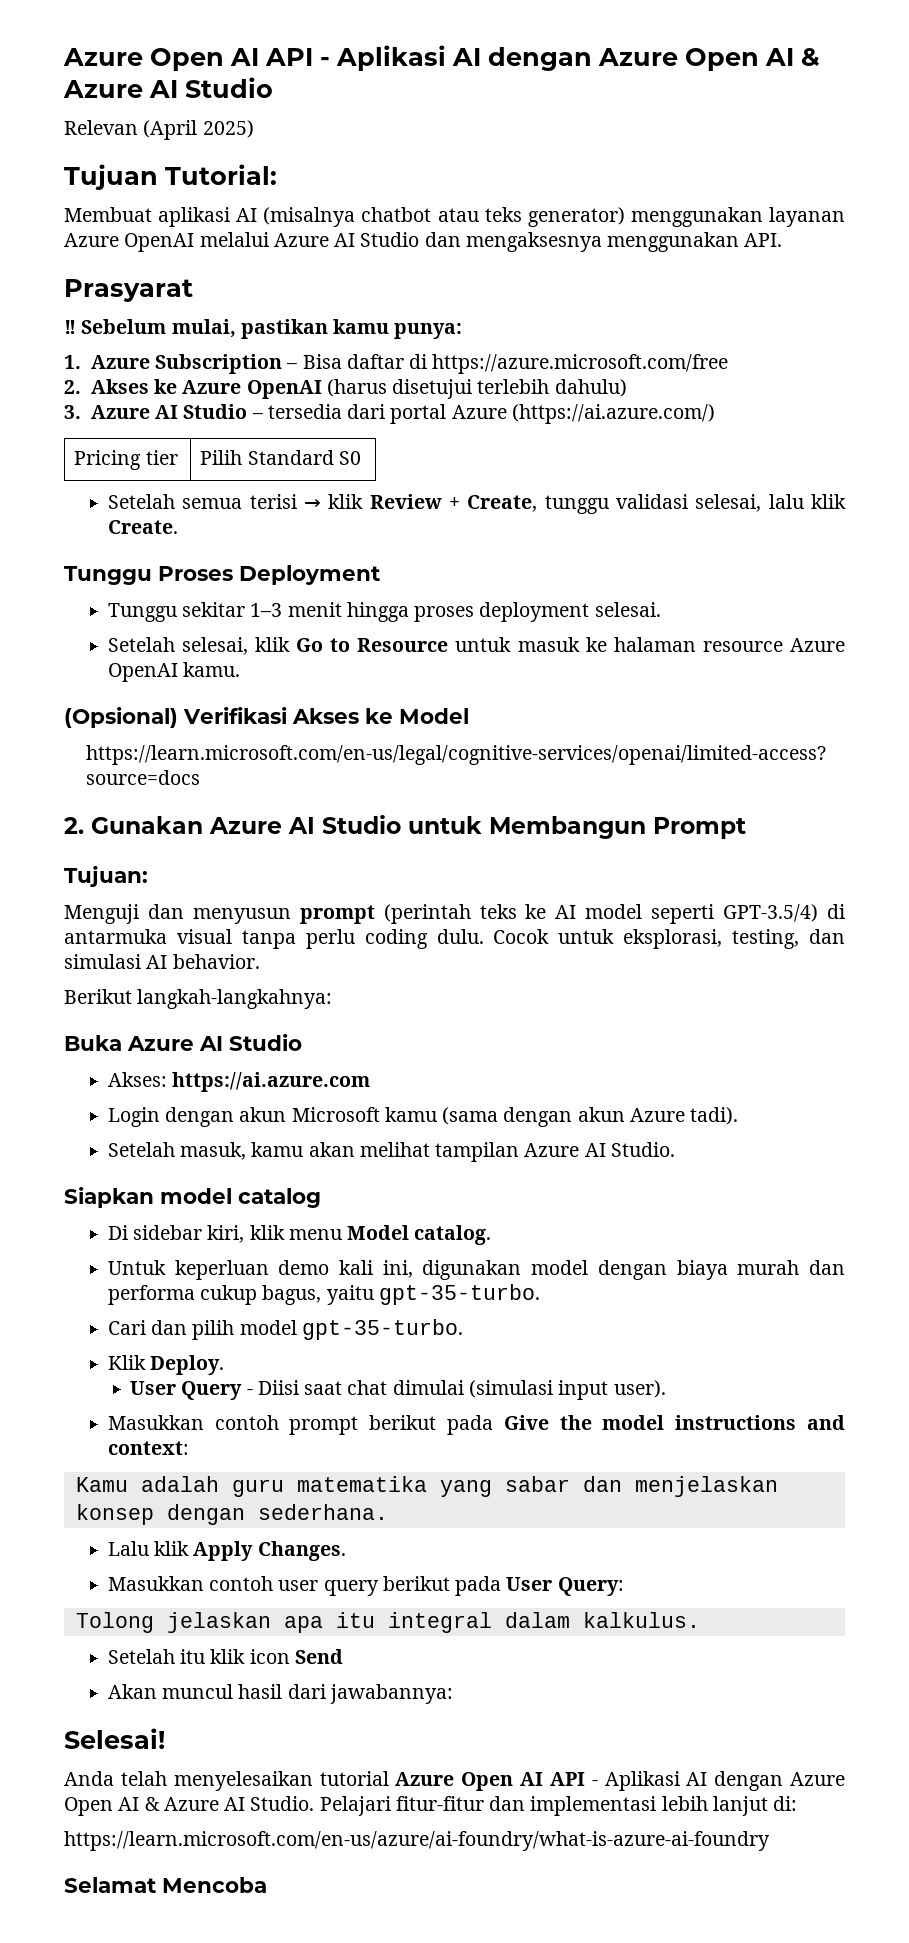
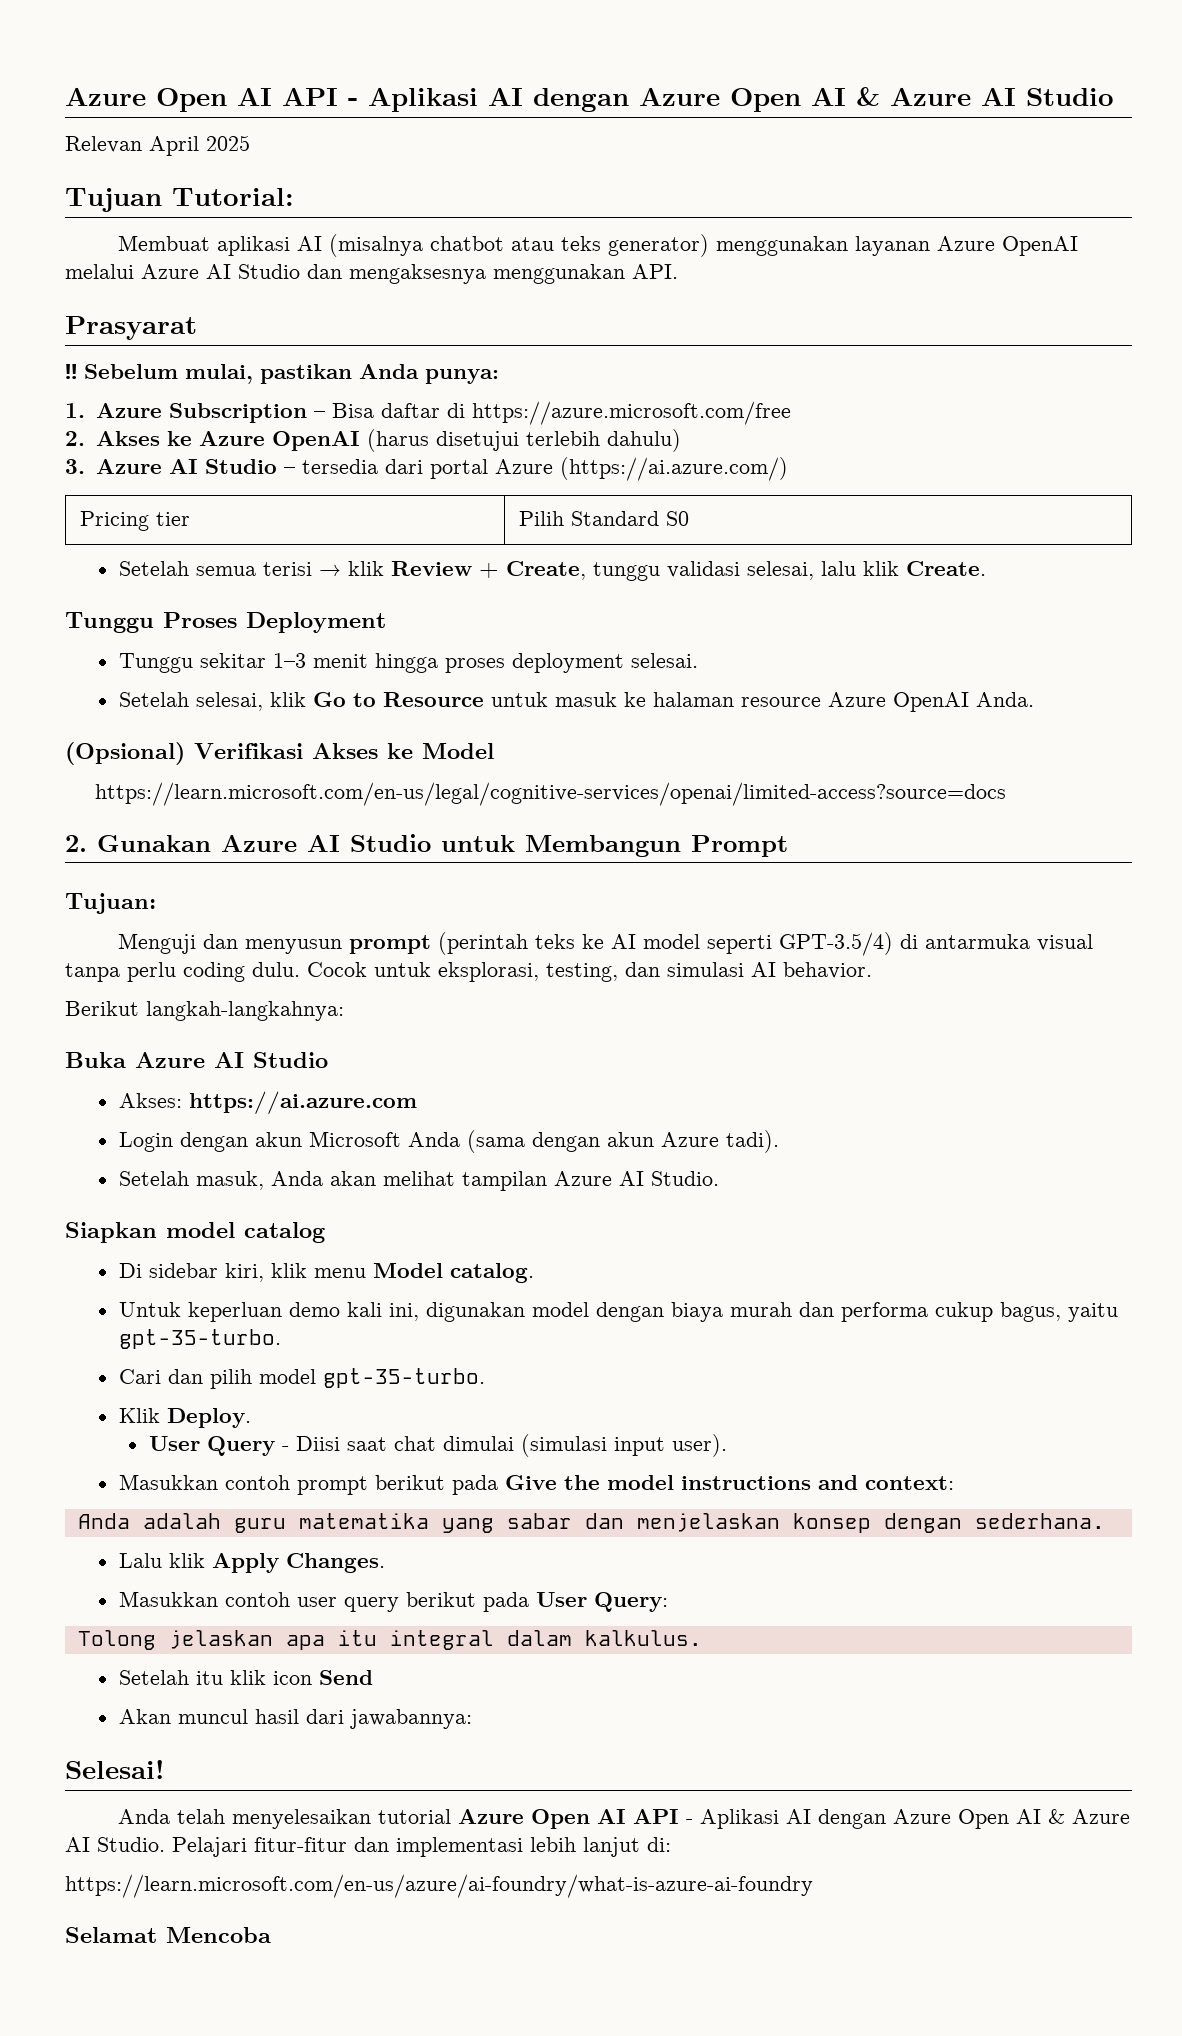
[143,120,254,140] (April 2025) -> [149,135,250,156] April 2025
[333,319,390,334] kamu -> [359,364,419,379] Anda
[183,662,241,677] kamu. -> [975,692,1034,707] Anda.
[384,1107,437,1122] kamu -> [407,1132,460,1147] Anda
[251,1142,304,1157] kamu -> [270,1171,323,1186] Anda
[75,1477,128,1492] Kamu -> [77,1513,130,1529] Anda

